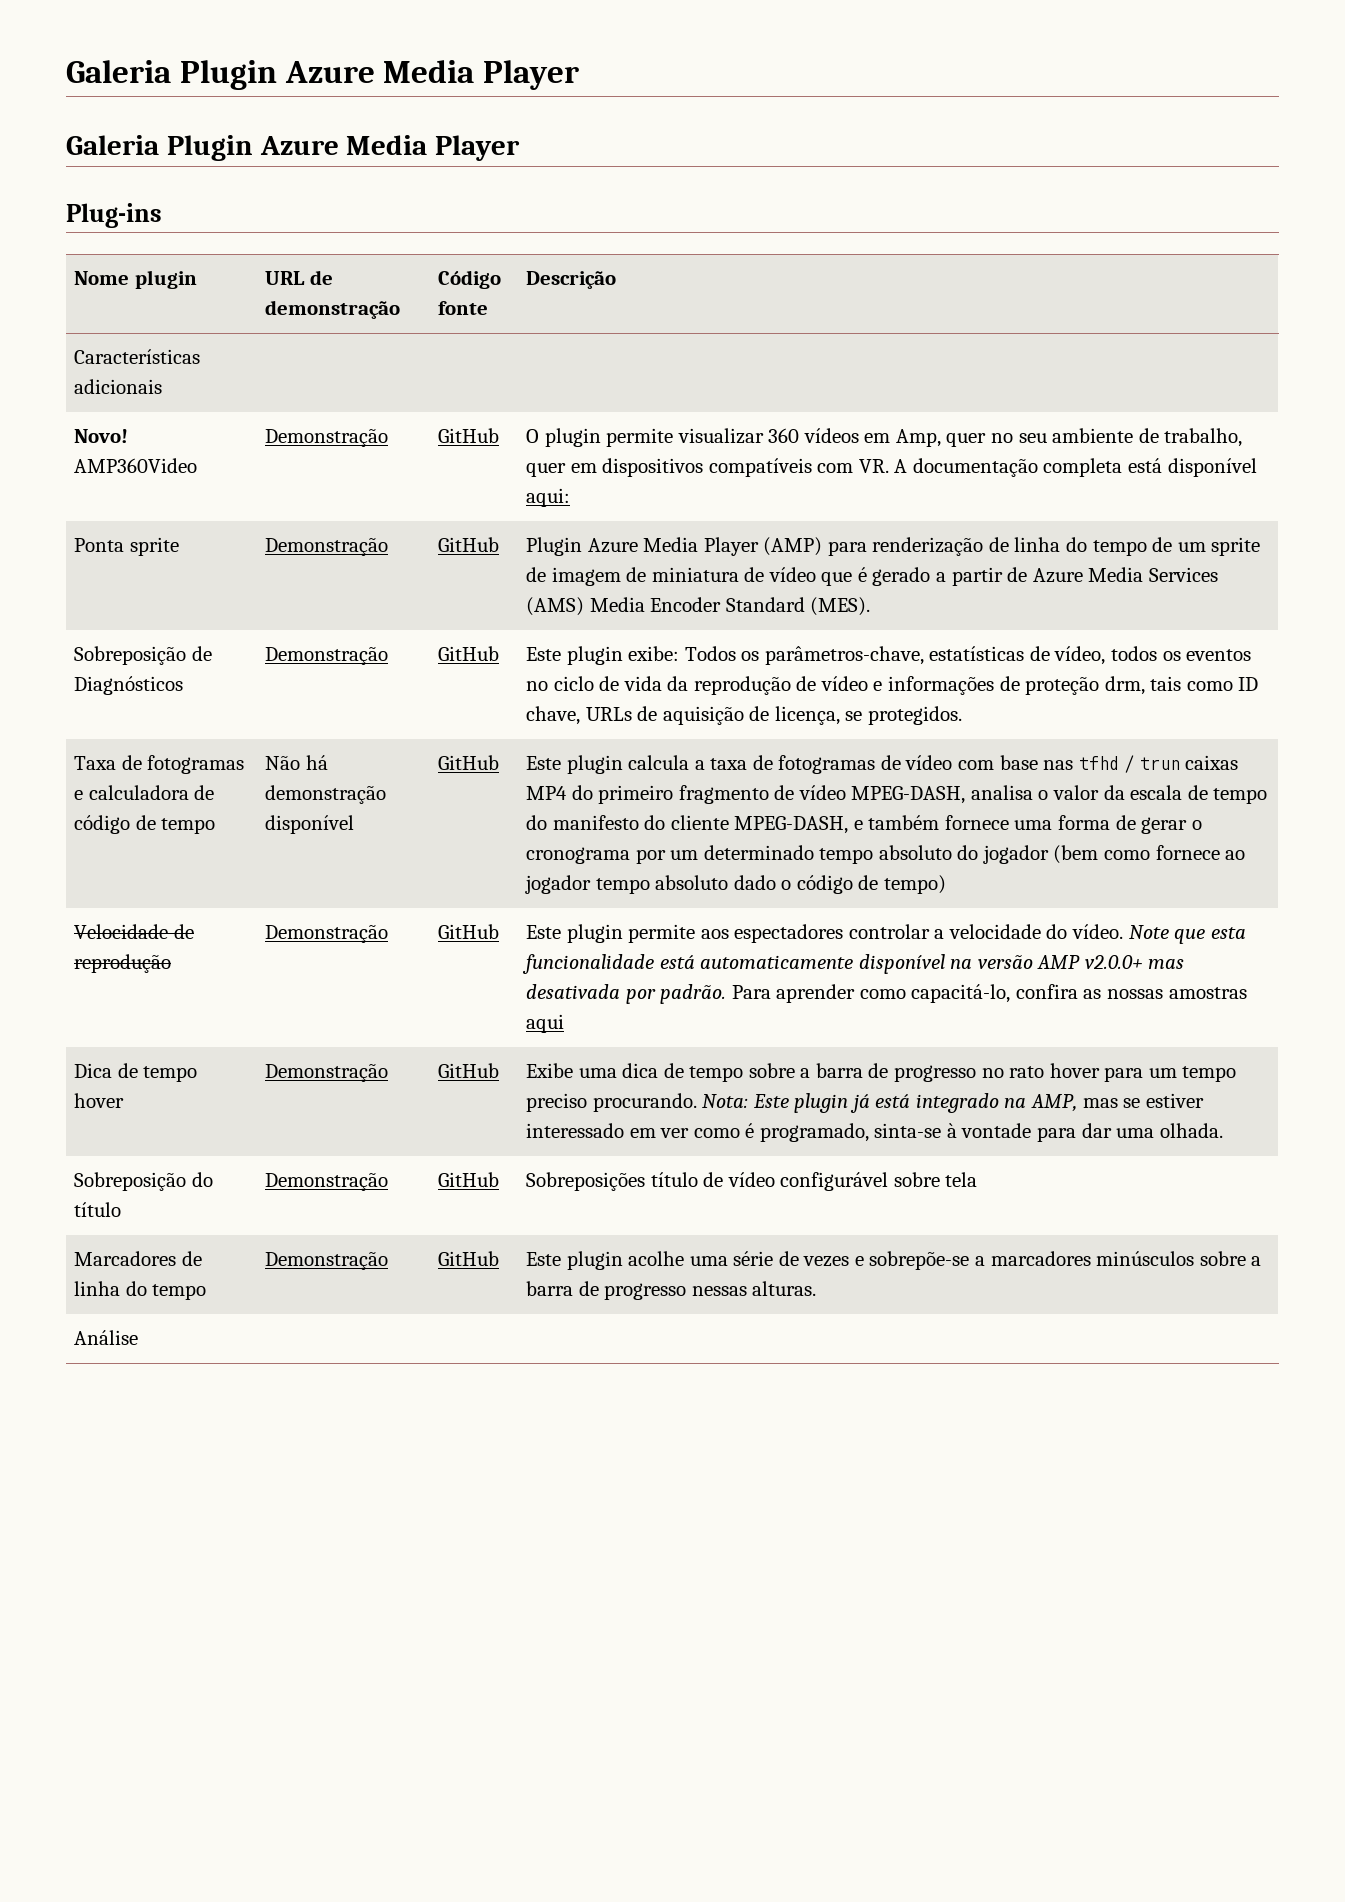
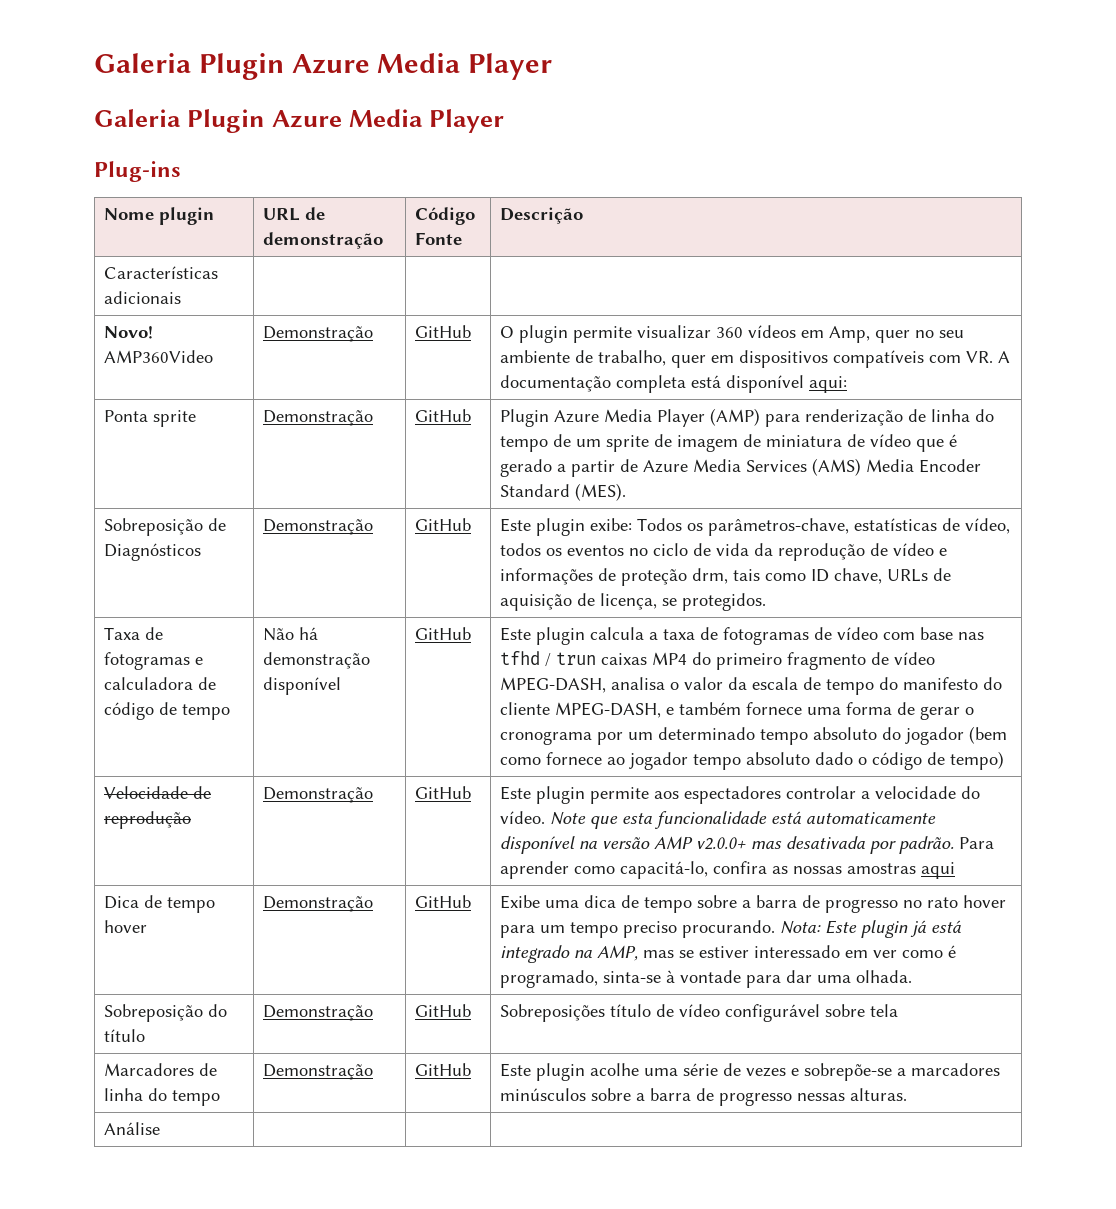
[438,301,489,315] fonte -> [414,232,462,245] Fonte

